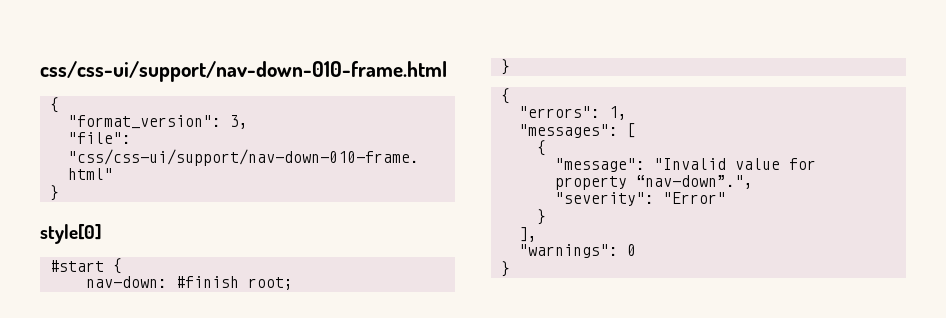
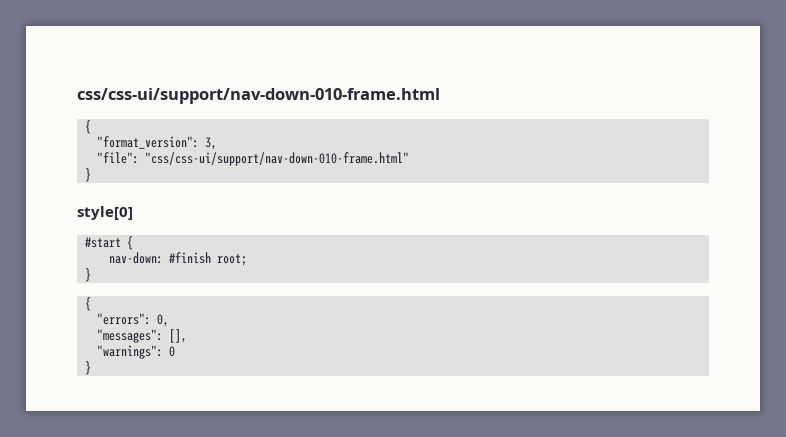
[608,106,627,120] 1, -> [156,314,169,327] 0,
[626,123,636,138] [536,140,546,156] [554,158,816,172] [554,175,753,190] [554,192,726,206] [536,209,546,225] [518,227,537,242] [ // { // "message": "Invalid value for property “nav-down”.", // "severity": "Error" // } // ], -> [168,329,187,343] [],

